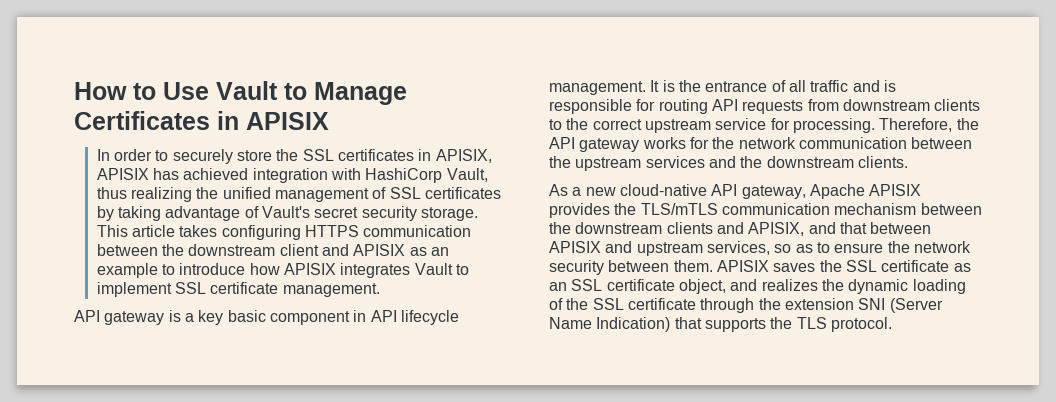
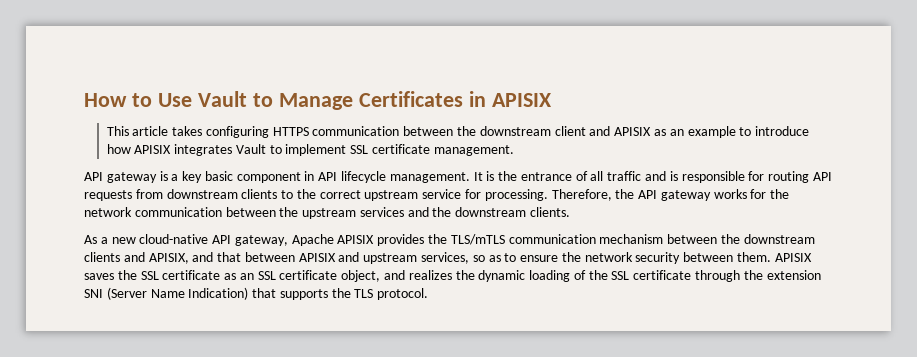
[96,149,492,164] [96,168,488,183] [96,187,501,202] [96,206,478,221] In order to securely store the SSL certificates in APISIX, APISIX has achieved integration with HashiCorp Vault, thus realizing the unified management of SSL certificates by taking advantage of Vault's secret security storage. -> (552, 100) none

